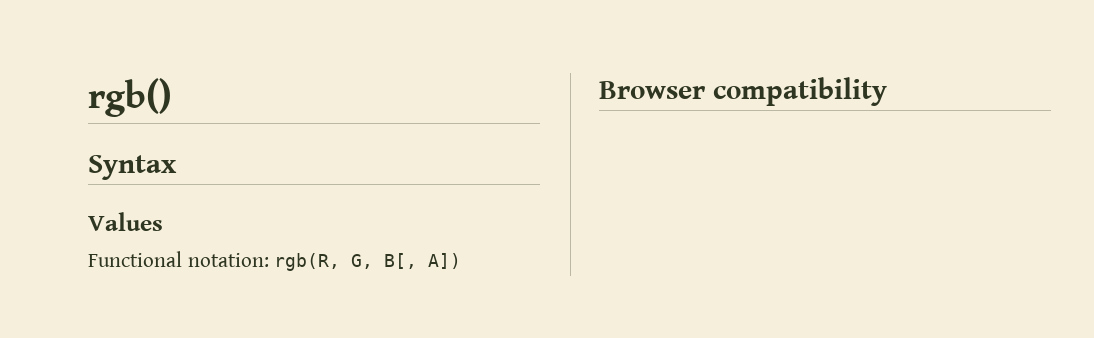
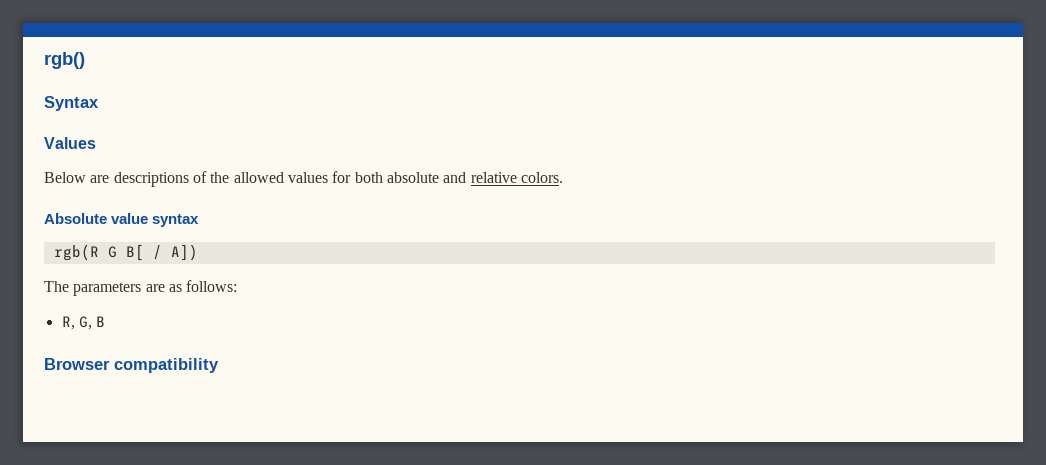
[88,251,462,271] Functional notation: rgb(R, G, B[, A]) -> [44,171,563,187] [44,213,200,227] [53,244,198,261] [44,280,238,296] [61,316,106,330] Below are descriptions of the allowed values for both absolute and relative colors. // Absolute value syntax // rgb(R G B[ / A]) // The parameters are as follows: // R, G, B

